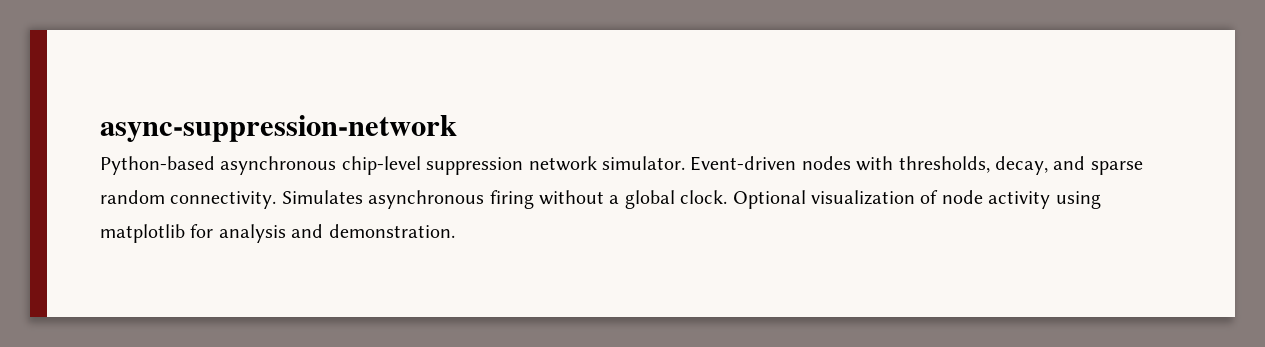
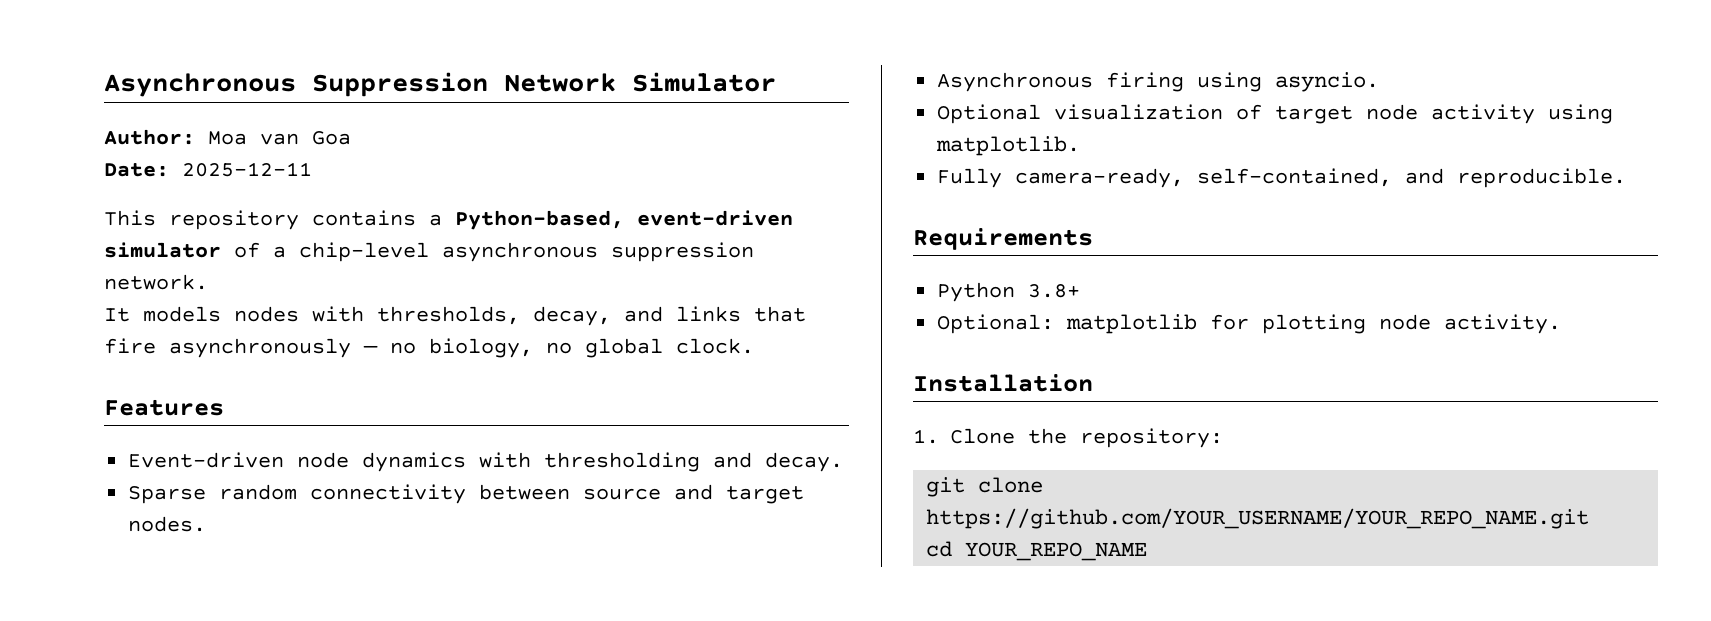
[100,115,457,142] [100,156,797,175] async-suppression-network // Python-based asynchronous chip-level suppression network simulator. Event-driven -> [104,72,776,97] [104,129,351,145] [104,162,312,177] [104,210,793,230] [104,242,754,262] [104,274,208,290] [104,306,221,322] Asynchronous Suppression Network Simulator // Author: Moa van Goa // Date: 2025-12-11 // This repository contains a Python-based, event-driven simulator of a chip-level asynchronous suppression network. // It models
[1090,161,1143,175] [100,190,728,209] sparse random connectivity. Simulates asynchronous firing without a global clock. -> [676,306,806,322] [104,338,754,358] [104,399,224,416] [128,452,844,472] [128,484,805,504] [128,516,207,532] [937,72,1380,92] links that fire asynchronously — no biology, no global clock. // Features // Event-driven node dynamics with thresholding and decay. // Sparse random connectivity between source and target nodes. // Asynchronous firing using asyncio. //
(939, 197) none -> [1275,106,1354,124] target
[100,224,455,243] matplotlib for analysis and demonstration. -> [936,136,1081,156] [937,168,1627,188] [913,228,1093,250] [937,282,1081,302] [937,314,1562,334] [913,374,1093,392] [913,428,1223,448] [926,477,1044,497] [926,508,1590,529] [926,541,1148,561] matplotlib. // Fully camera-ready, self-contained, and reproducible. // Requirements // Python 3.8+ // Optional: matplotlib for plotting node activity. // Installation // 1. Clone the repository: // git clone https://github.com/YOUR_USERNAME/YOUR_REPO_NAME.git // cd YOUR_REPO_NAME

